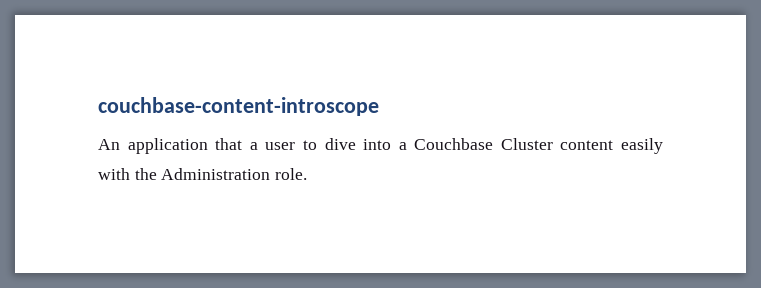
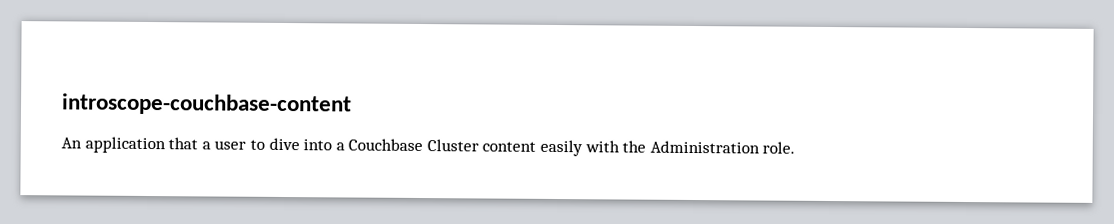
[98,97,379,116] couchbase-content-introscope -> [61,93,352,116] introscope-couchbase-content

